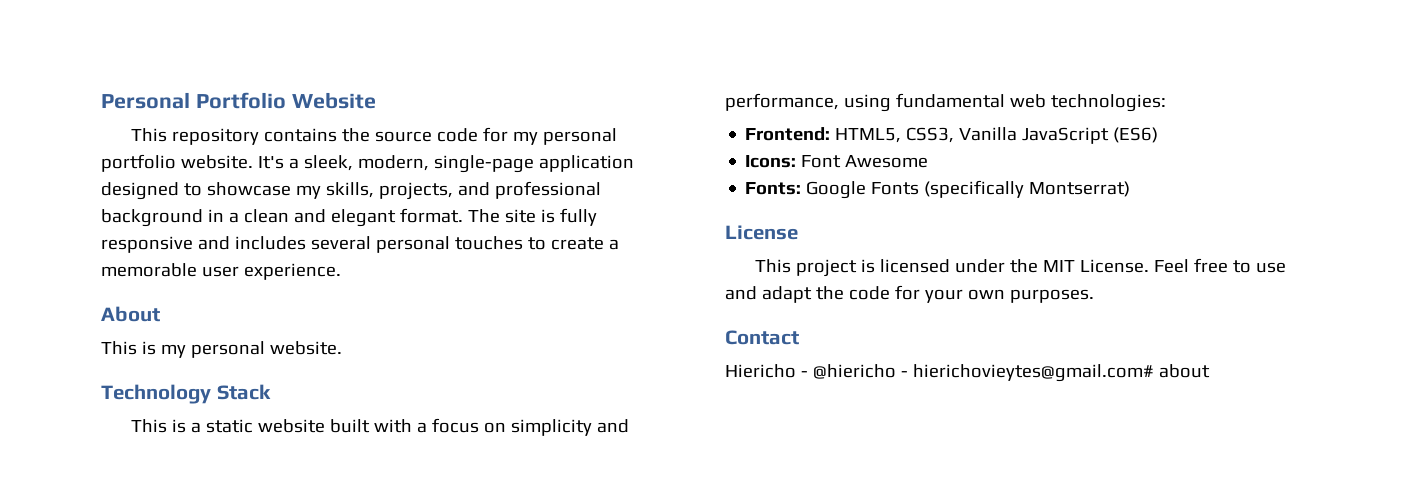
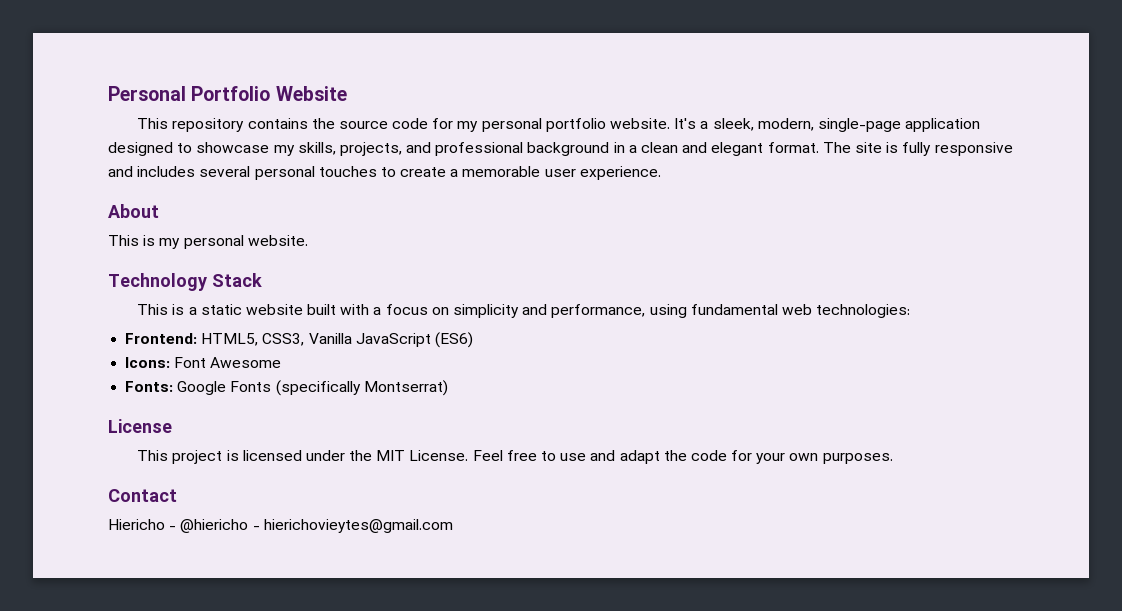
[912,364,1210,382] hierichovieytes@gmail.com# about -> [263,519,453,533] hierichovieytes@gmail.com

